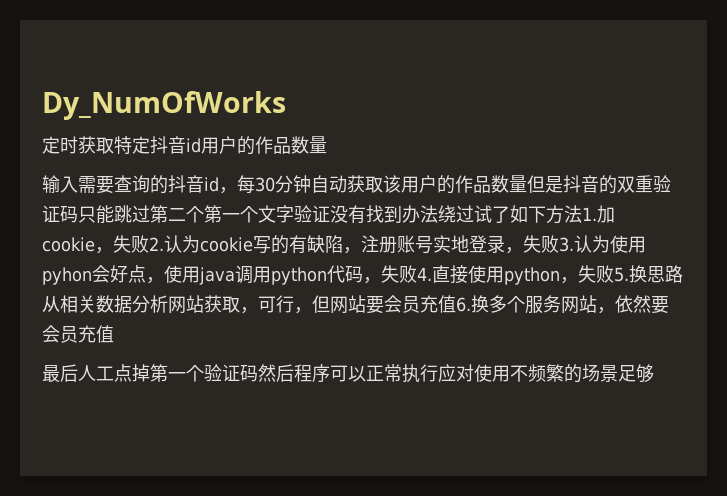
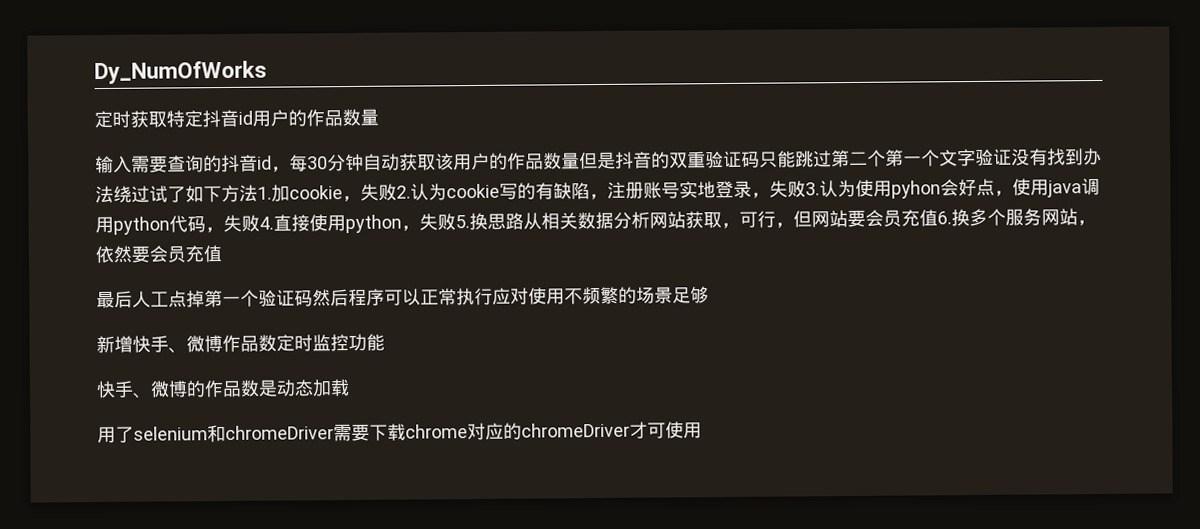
(654, 373) none -> [96,333,385,354] [96,379,350,399] [97,421,702,444] // 新增快手、微博作品数定时监控功能 // 快手、微博的作品数是动态加载 // 用了selenium和chromeDriver需要下载chrome对应的chromeDriver才可使用

